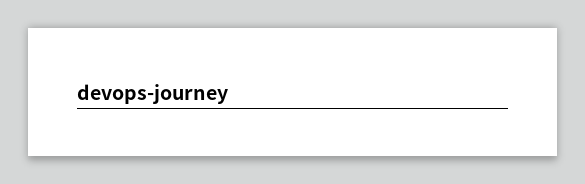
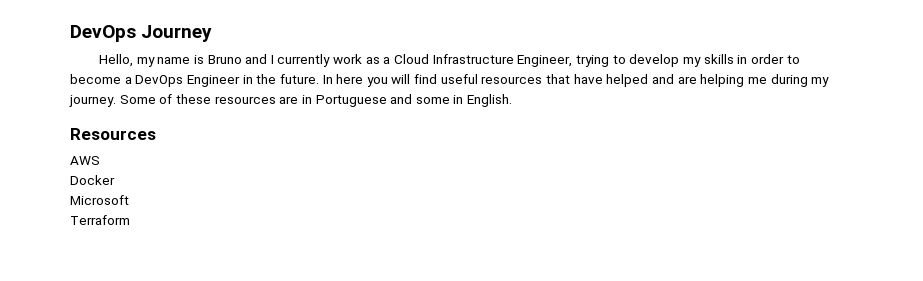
[77,84,228,104] devops-journey -> [70,25,213,42] [98,54,800,67] [70,74,830,87] [69,94,513,107] [70,128,156,140] [70,156,100,165] [70,175,115,185] [70,195,129,205] [70,215,130,225] DevOps Journey // Hello, my name is Bruno and I currently work as a Cloud Infrastructure Engineer, trying to develop my skills in order to become a DevOps Engineer in the future. In here you will find useful resources that have helped and are helping me during my journey. Some of these resources are in Portuguese and some in English. // Resources // AWS // Docker // Microsoft // Terraform

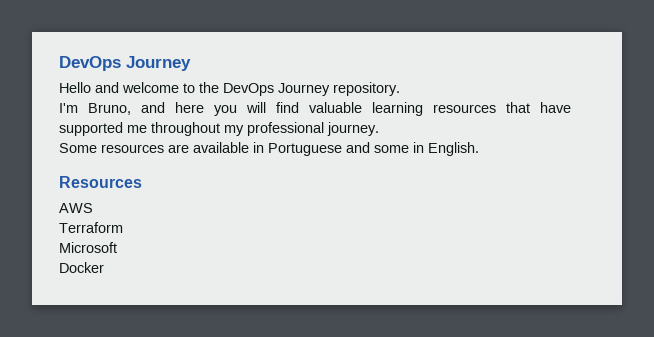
[98,54,800,67] [70,74,333,87] Hello, my name is Bruno and I currently work as a Cloud Infrastructure Engineer, trying to develop my skills in order to become a DevOps Engineer in the future. In -> [59,82,400,96] [59,102,165,115] Hello and welcome to the DevOps Journey repository. // I'm Bruno, and
[440,74,478,84] useful -> [309,102,423,116] valuable learning
[606,74,830,87] [69,94,211,107] helped and are helping me during my journey. Some of these -> [59,122,379,136] [59,143,97,153] supported me throughout my professional journey. // Some
(299, 100) none -> [193,142,249,153] available
[70,175,115,185] Docker -> [59,222,123,233] Terraform
[70,215,130,225] Terraform -> [59,262,104,273] Docker

